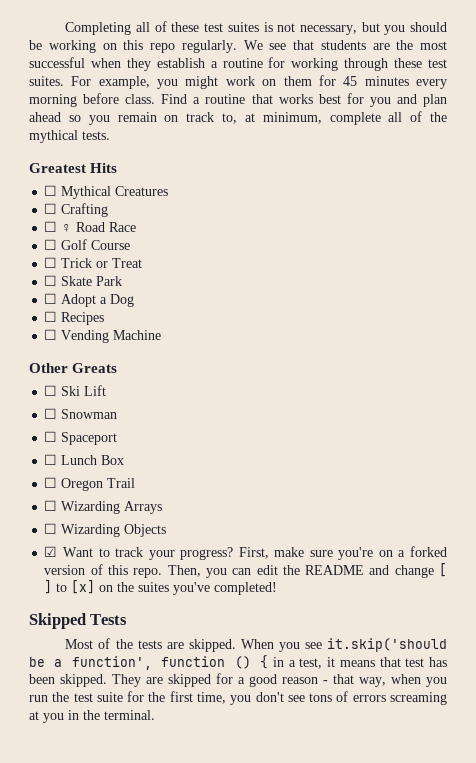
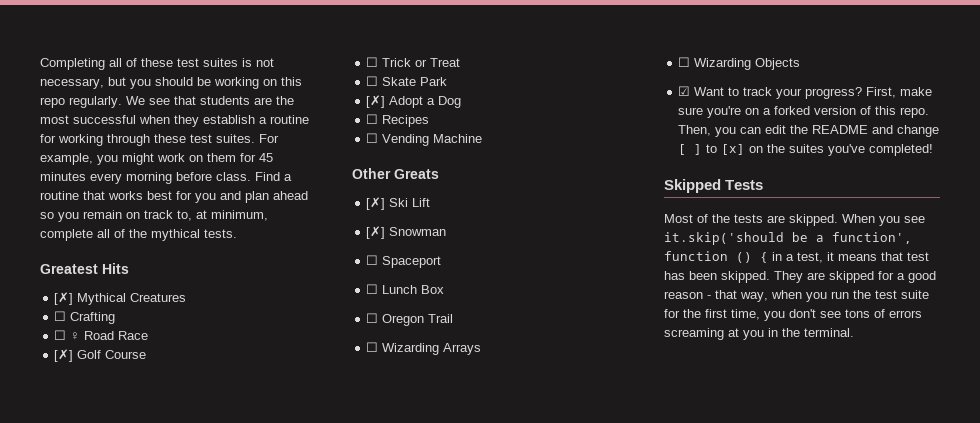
[44,185,58,196] ☐ -> [54,292,74,305] [✗]
[44,239,58,250] ☐ -> [54,349,74,362] [✗]
[44,293,58,304] ☐ -> [366,95,386,108] [✗]
[44,385,58,396] ☐ -> [366,197,386,210] [✗]
[44,408,58,419] ☐ -> [366,226,386,239] [✗]

